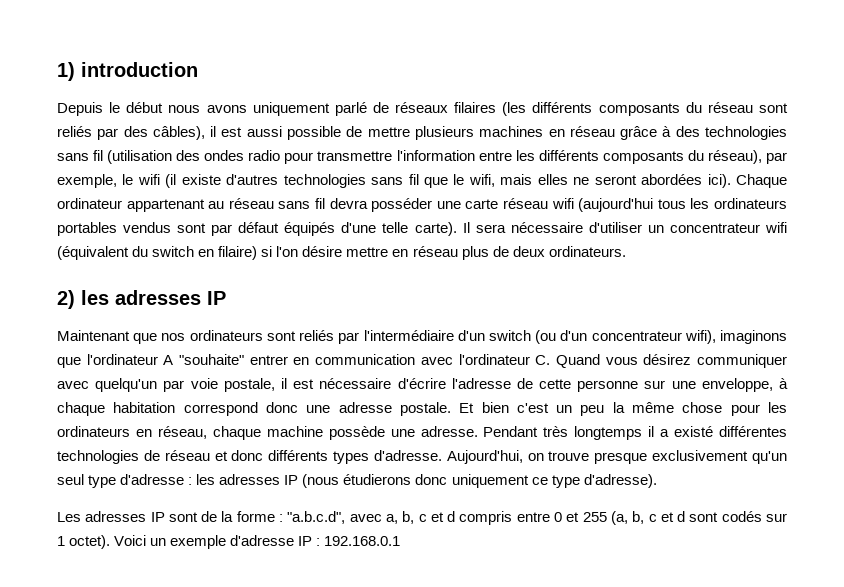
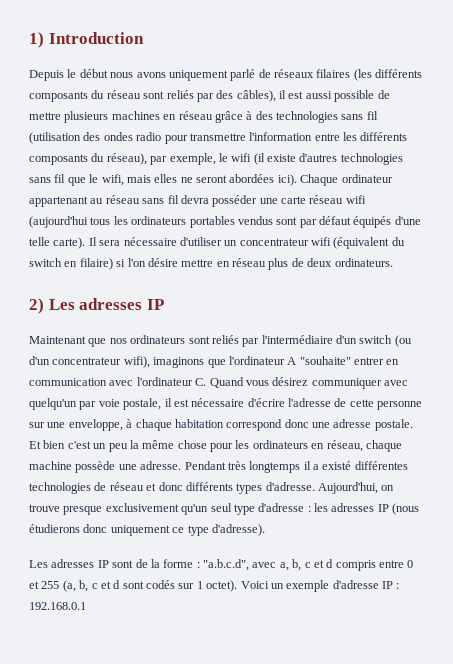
[81,62,198,77] introduction -> [48,32,144,44] Introduction
[81,290,109,305] les -> [48,299,75,310] Les

